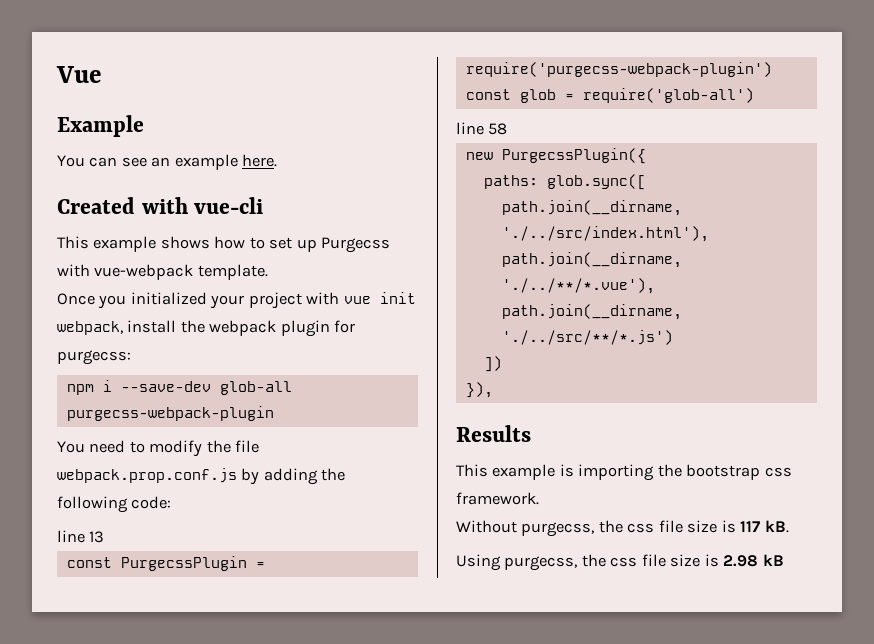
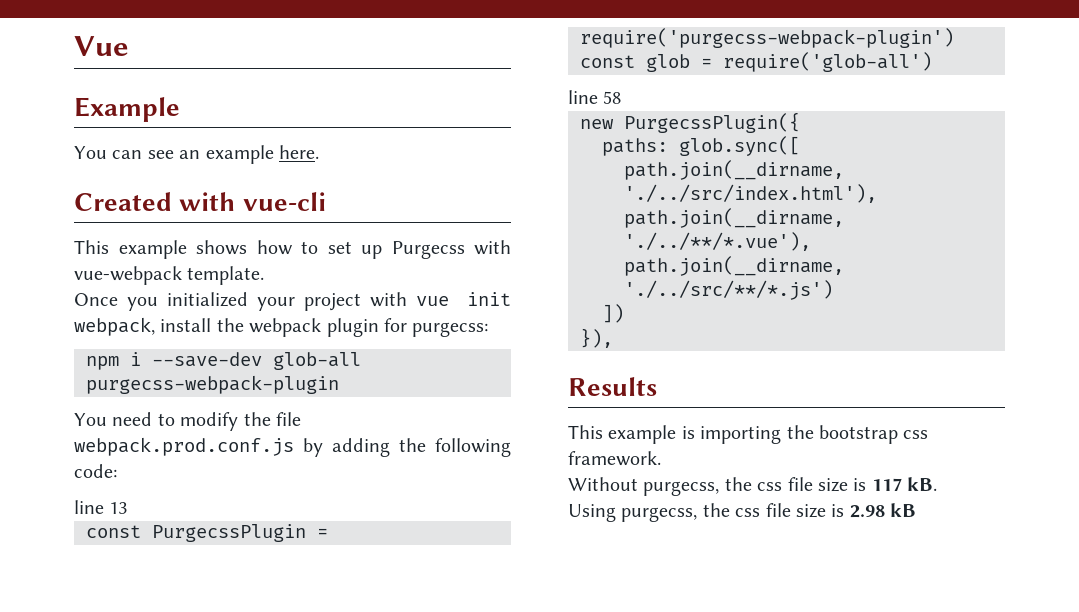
[57,468,237,483] webpack.prop.conf.js -> [74,437,294,456] webpack.prod.conf.js

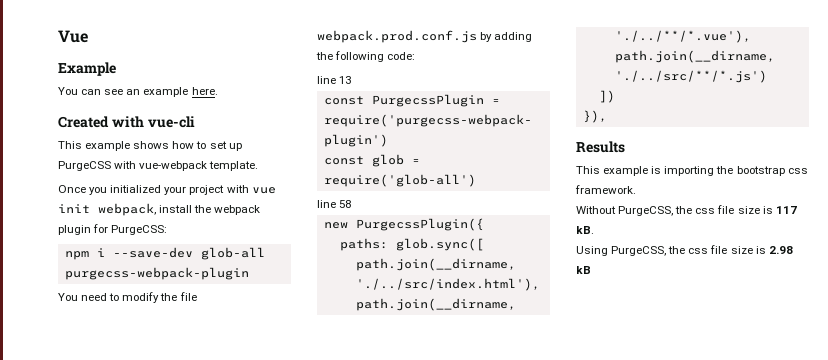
[391,241,465,259] Purgecss -> [58,161,111,171] PurgeCSS
[412,322,489,337] purgecss: -> [111,225,168,235] PurgeCSS:
[643,481,720,496] purgecss, -> [618,206,674,216] PurgeCSS,
[621,507,698,522] purgecss, -> [611,246,667,256] PurgeCSS,

